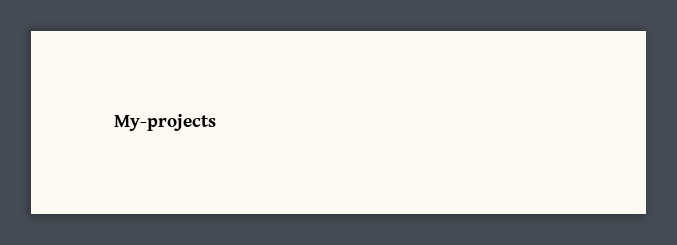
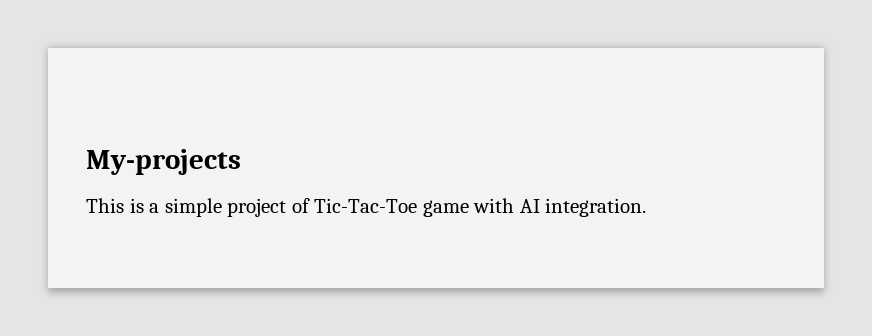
(216, 122) none -> [86,198,647,217] // This is a simple project of Tic-Tac-Toe game with AI integration.

